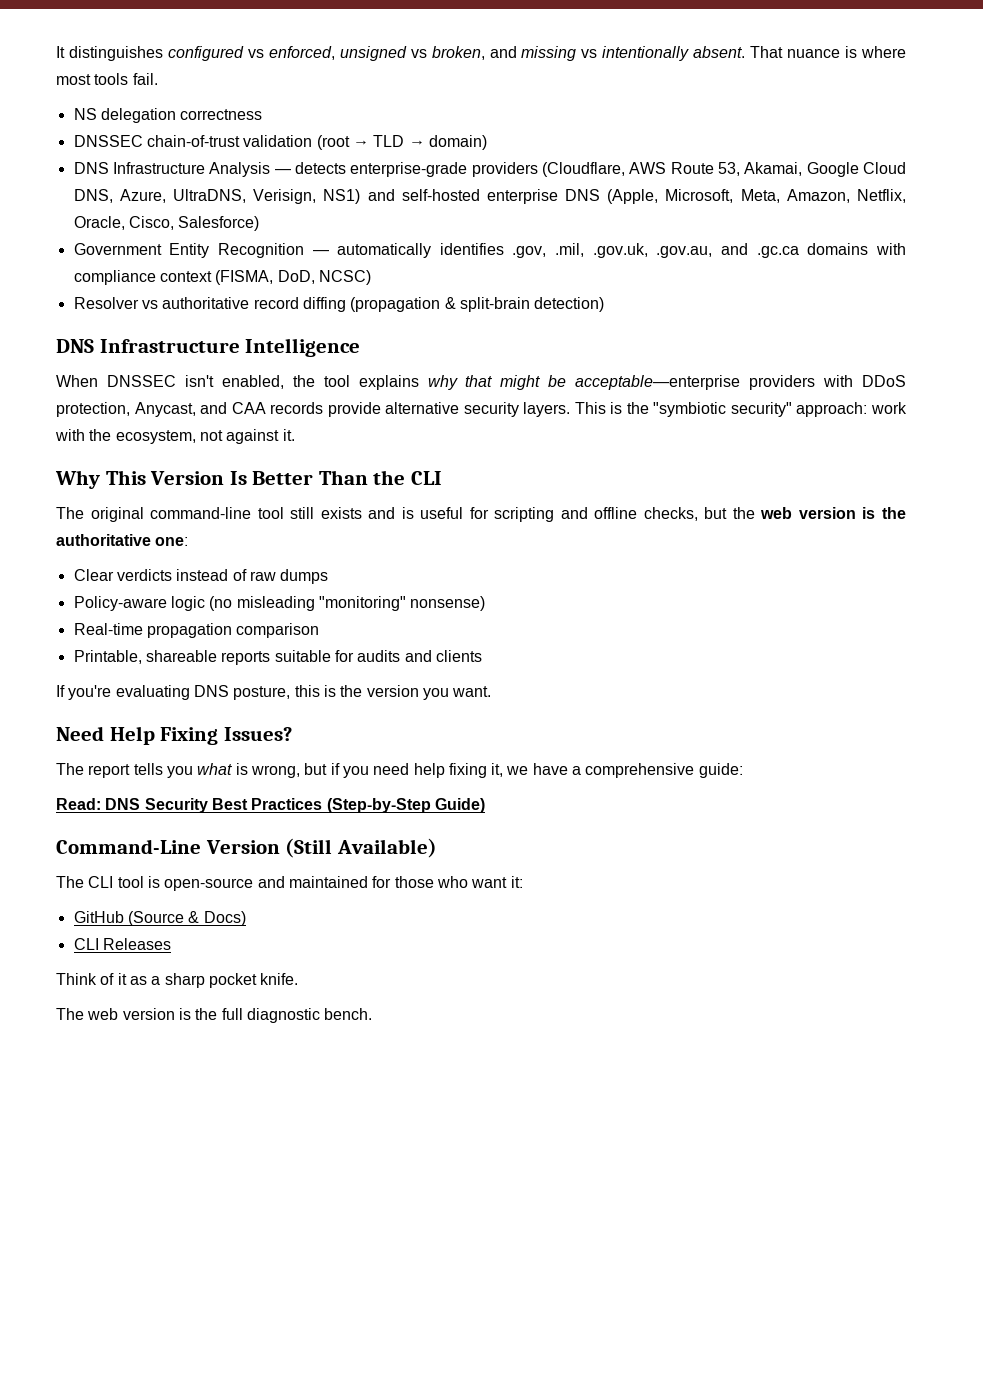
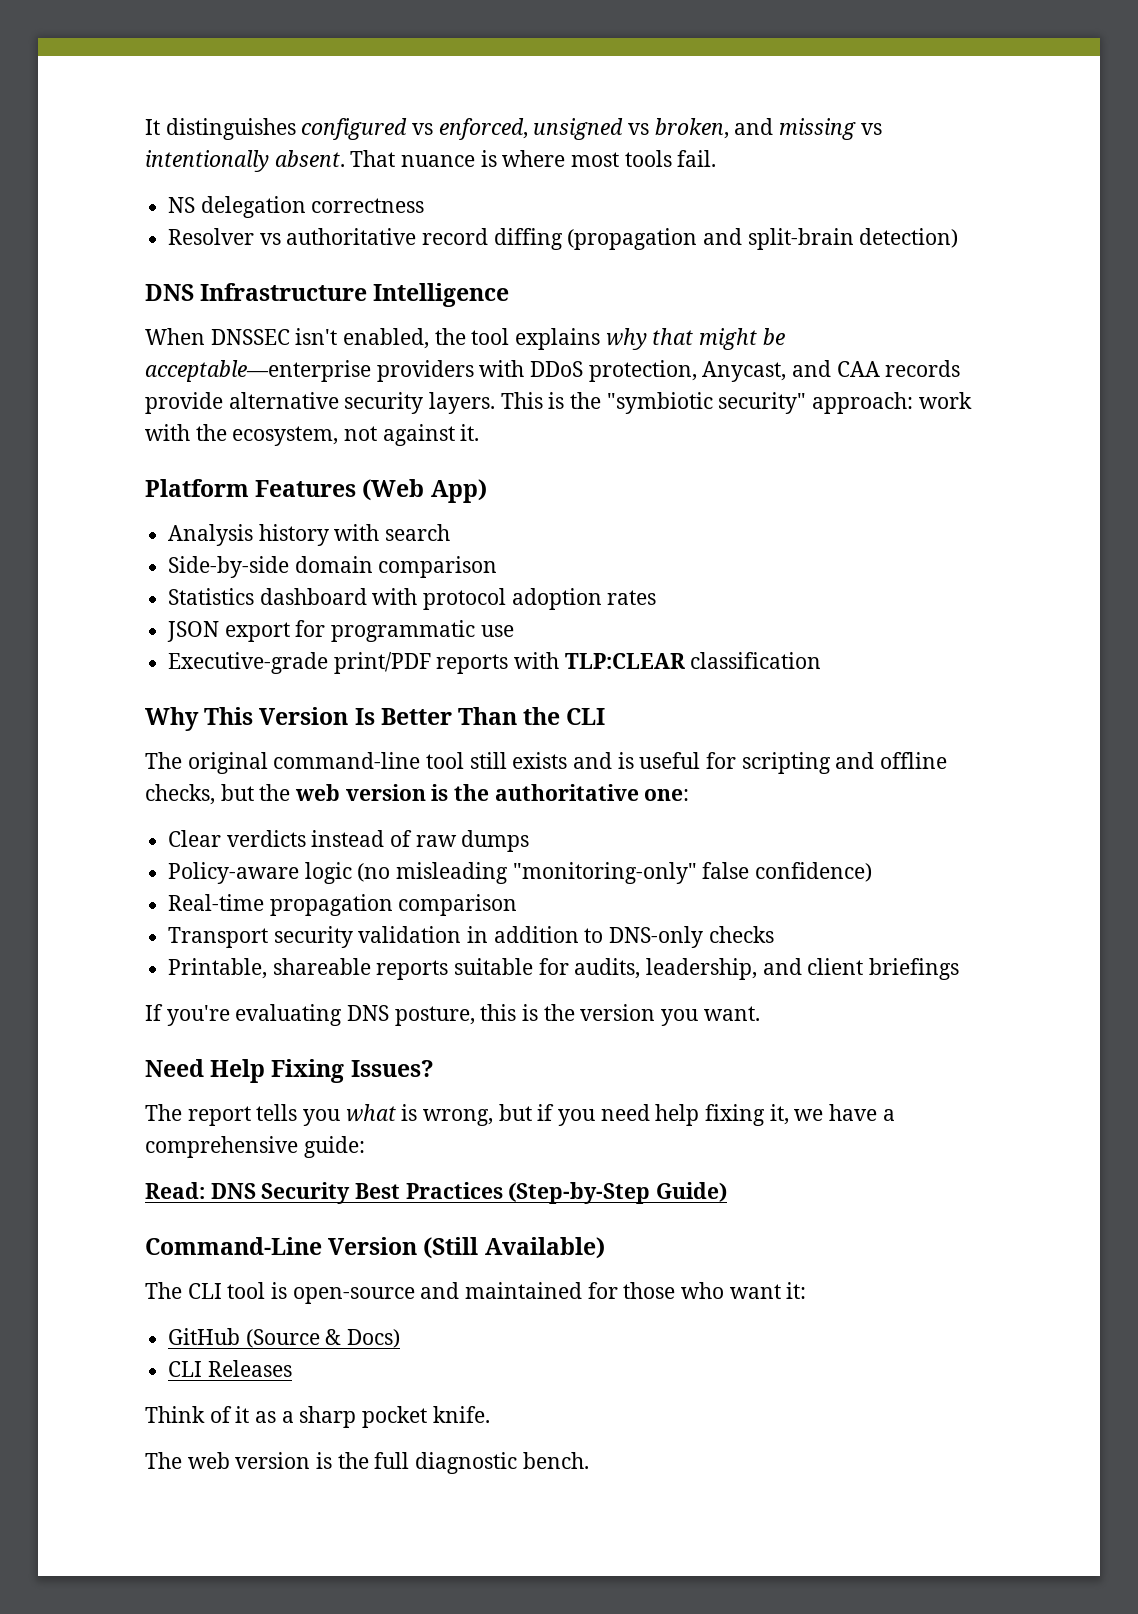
[73,135,487,150] [73,162,906,177] [73,189,907,204] [73,216,260,231] [73,243,907,258] [73,270,371,285] // DNSSEC chain-of-trust validation (root → TLD → domain) // DNS Infrastructure Analysis — detects enterprise-grade providers (Cloudflare, AWS Route 53, Akamai, Google Cloud DNS, Azure, UltraDNS, Verisign, NS1) and self-hosted enterprise DNS (Apple, Microsoft, Meta, Amazon, Netflix, Oracle, Cisco, Salesforce) // Government Entity Recognition — automatically identifies .gov, .mil, .gov.uk, .gov.au, and .gc.ca domains with compliance context (FISMA, DoD, NCSC) -> (425, 205) none
[444,297,456,309] & -> [703,228,743,245] and
(295, 435) none -> [145,479,487,503] [168,524,451,546] [168,556,498,578] [168,588,657,610] [167,620,514,642] [168,652,822,674] // Platform Features (Web App) // Analysis history with search // Side-by-side domain comparison // Statistics dashboard with protocol adoption rates // JSON export for programmatic use // Executive-grade print/PDF reports with TLP:CLEAR classification
[318,596,486,611] "monitoring" nonsense) -> [512,862,873,884] "monitoring-only" false confidence)
(320, 630) none -> [168,926,774,948] // Transport security validation in addition to DNS-only checks
[357,650,482,662] audits and clients -> [574,958,960,980] audits, leadership, and client briefings

